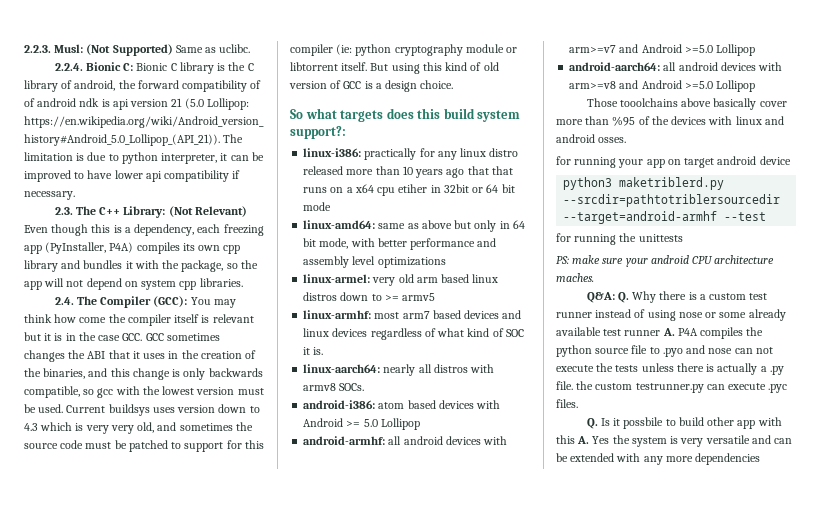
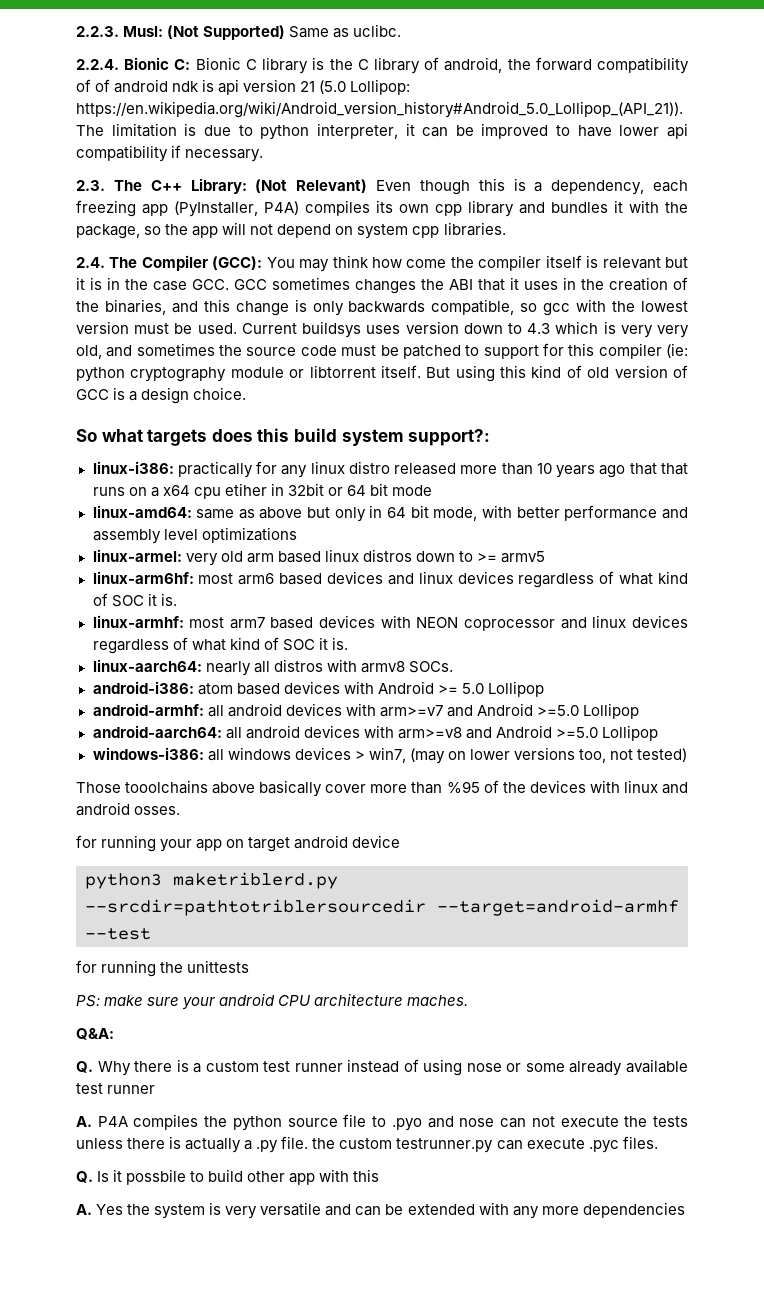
(436, 297) none -> [92,571,689,588] [92,593,177,607] // linux-arm6hf: most arm6 based devices and linux devices regardless of what kind of SOC it is.
(500, 314) none -> [380,615,556,631] with NEON coprocessor
(756, 86) none -> [92,747,688,764] // windows-i386: all windows devices > win7, (may on lower versions too, not tested)
(615, 297) none -> (114, 1034) //
(661, 333) none -> (156, 1089) //
(575, 439) none -> (380, 1175) //

